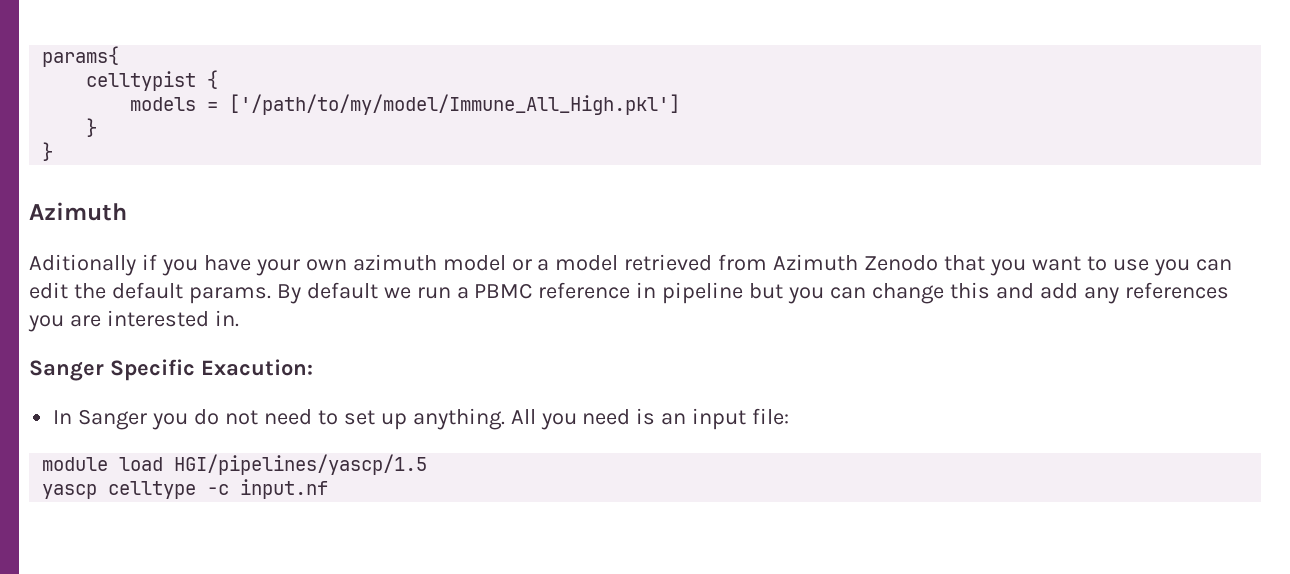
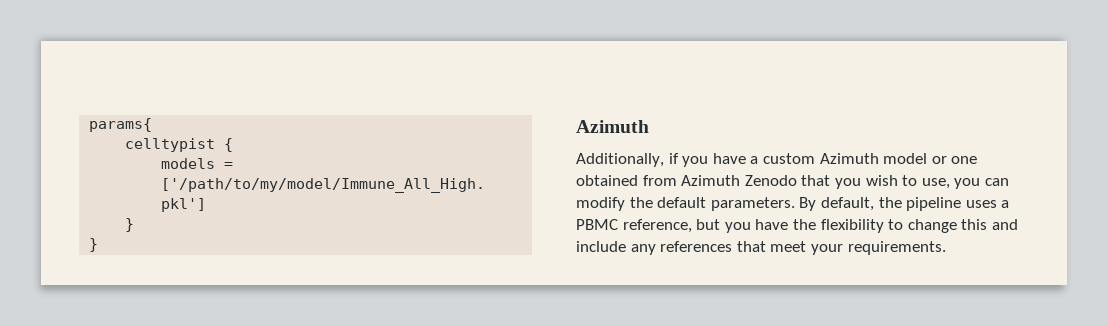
[29,254,136,276] Aditionally -> [576,153,664,167] Additionally,
[255,254,713,276] your own azimuth model or a model retrieved -> [750,153,978,164] [576,175,638,186] a custom Azimuth model or one obtained
[1031,256,1232,276] [29,282,68,299] want to use you can edit -> [865,175,1009,189] [576,197,625,211] wish to use, you can modify
[188,282,867,304] params. By default we run a PBMC reference in pipeline but you can -> [710,197,1010,211] [576,219,904,233] parameters. By default, the pipeline uses a PBMC reference, but you have the flexibility to
[1039,283,1078,299] add -> [576,241,626,252] include
[28,310,239,332] [29,359,313,381] [53,408,790,430] [42,454,428,475] [42,479,329,499] you are interested in. // Sanger Specific Exacution: // In Sanger you do not need to set up anything. All you need is an input file: // module load HGI/pipelines/yascp/1.5 // yascp celltype -c input.nf -> [736,241,946,255] that meet your requirements.

